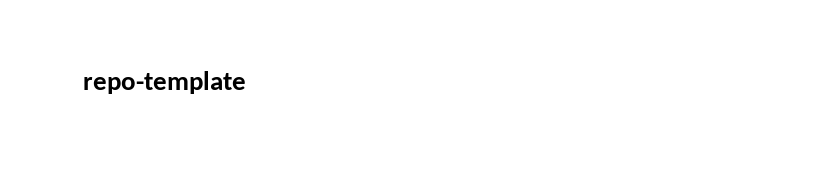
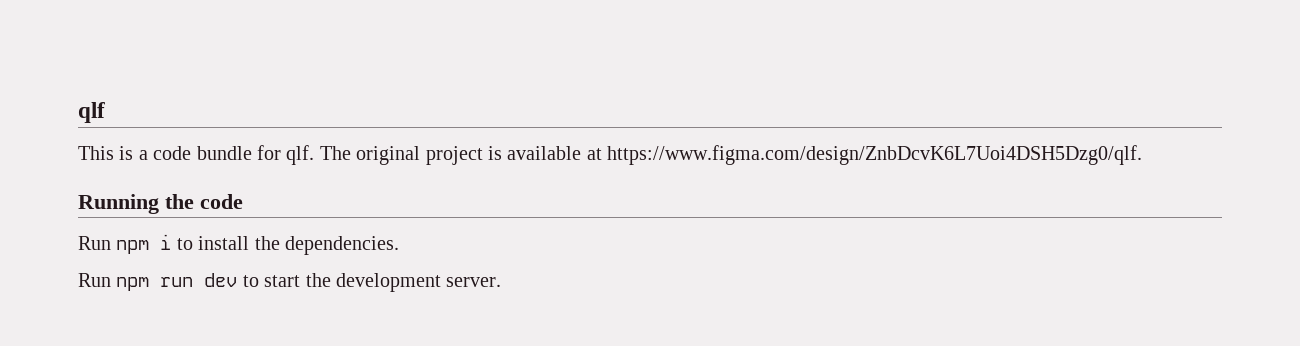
[83,71,246,94] repo-template -> [78,102,105,123] [78,145,1143,165] [78,194,243,214] [78,234,399,255] [78,273,502,292] qlf // This is a code bundle for qlf. The original project is available at https://www.figma.com/design/ZnbDcvK6L7Uoi4DSH5Dzg0/qlf. // Running the code // Run npm i to install the dependencies. // Run npm run dev to start the development server.

